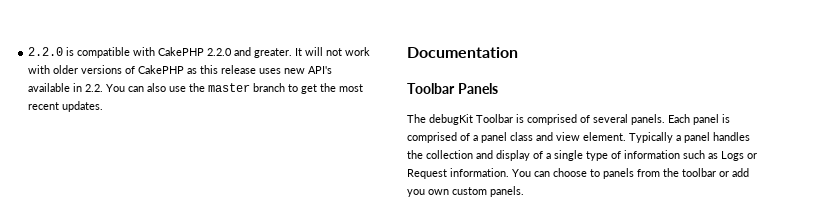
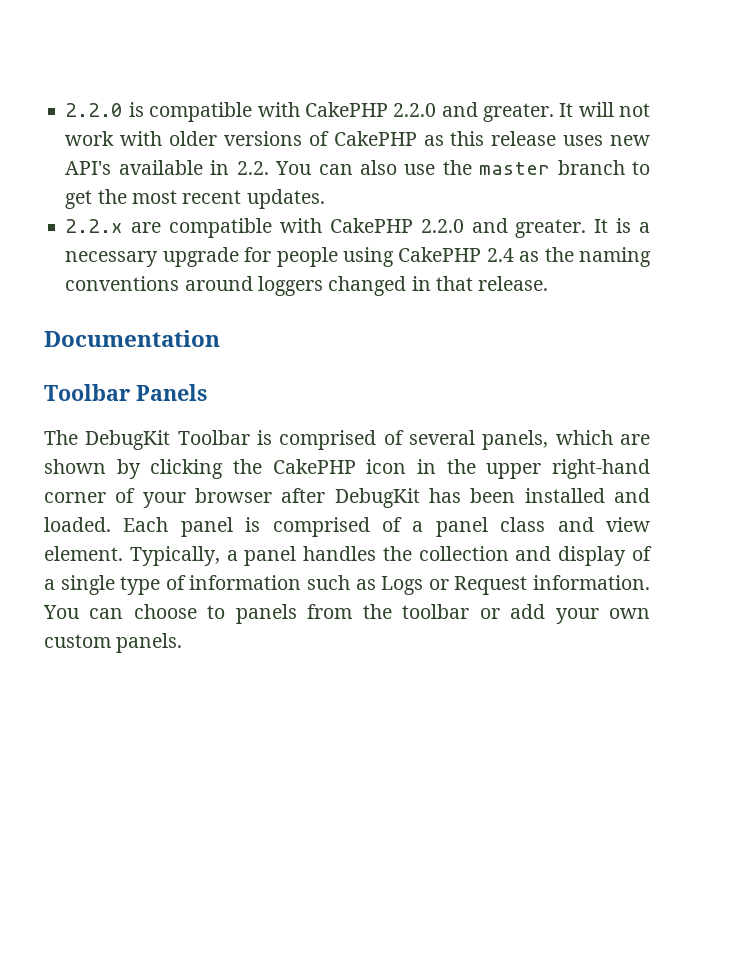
(104, 106) none -> [65,218,651,238] [65,247,651,267] [65,276,549,296] // 2.2.x are compatible with CakePHP 2.2.0 and greater. It is a necessary upgrade for people using CakePHP 2.4 as the naming conventions around loggers changed in that release.
[429,114,473,125] debugKit -> [85,430,171,450] DebugKit
[631,114,665,125] panels. -> [482,430,650,450] [44,459,650,479] [44,488,650,508] [44,517,111,532] panels, which are shown by clicking the CakePHP icon in the upper right-hand corner of your browser after DebugKit has been installed and loaded.
[629,132,673,143] Typically -> [129,546,220,566] Typically,
[407,189,425,197] you -> [555,608,599,624] your

